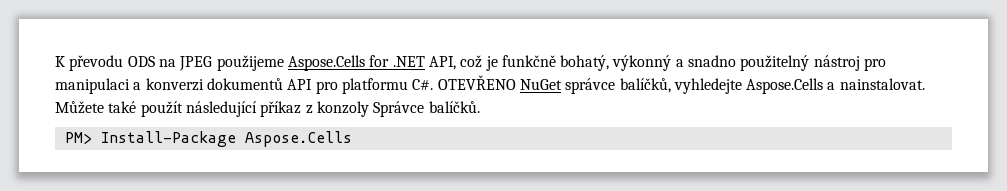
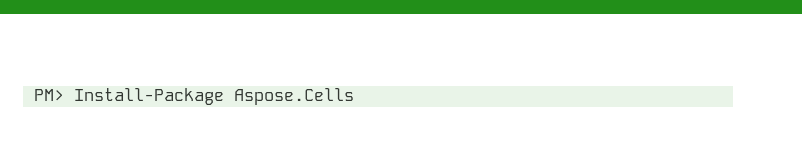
[55,55,887,71] [55,75,925,94] [55,101,480,117] K převodu ODS na JPEG použijeme Aspose.Cells for .NET API, což je funkčně bohatý, výkonný a snadno použitelný nástroj pro manipulaci a konverzi dokumentů API pro platformu C#. OTEVŘENO NuGet správce balíčků, vyhledejte Aspose.Cells a nainstalovat. Můžete také použít následující příkaz z konzoly Správce balíčků. // -> (33, 95) none

